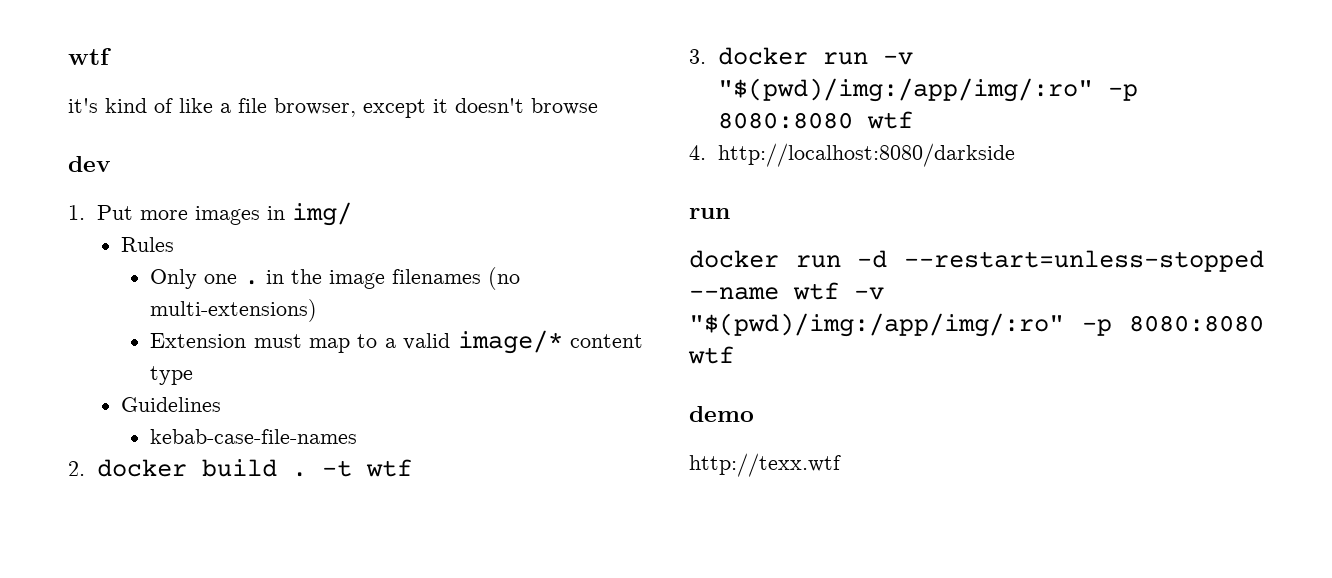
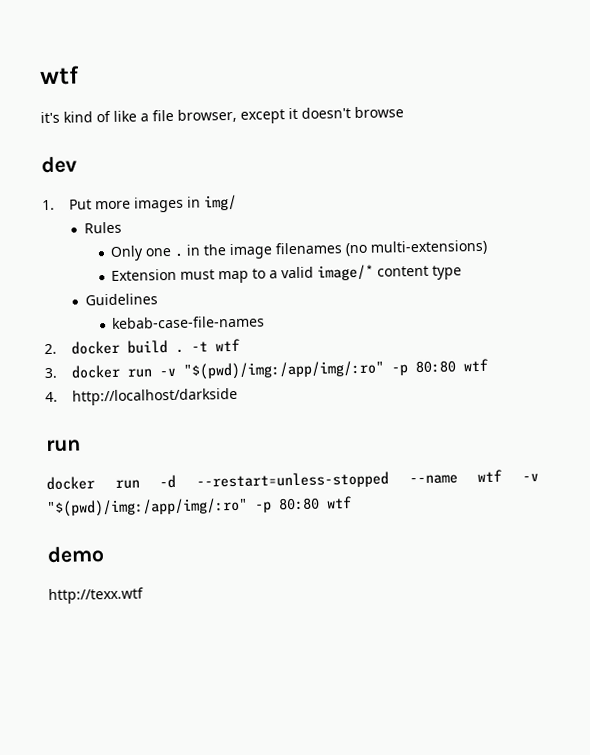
[718,112,854,129] 8080:8080 -> [414,360,456,374] 80:80
[718,143,1016,167] http://localhost:8080/darkside -> [71,387,238,406] http://localhost/darkside
[1129,315,1264,332] 8080:8080 -> [278,497,320,511] 80:80

